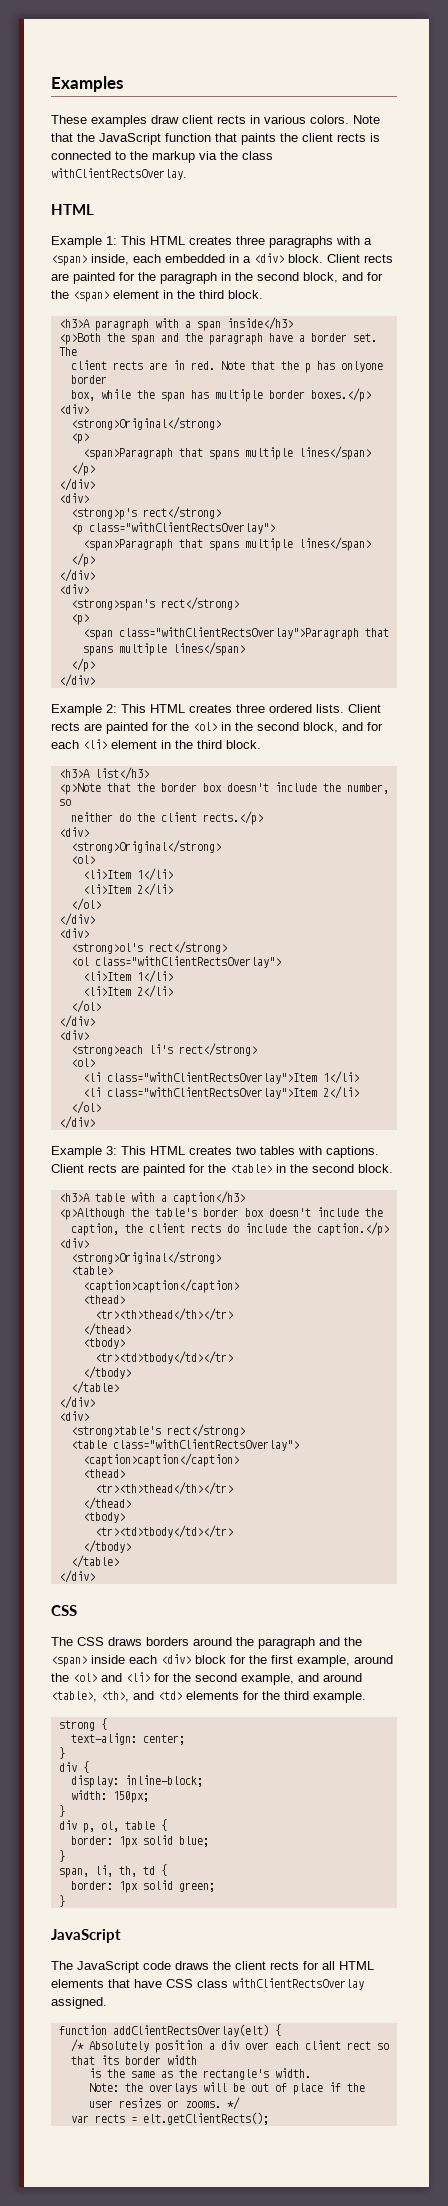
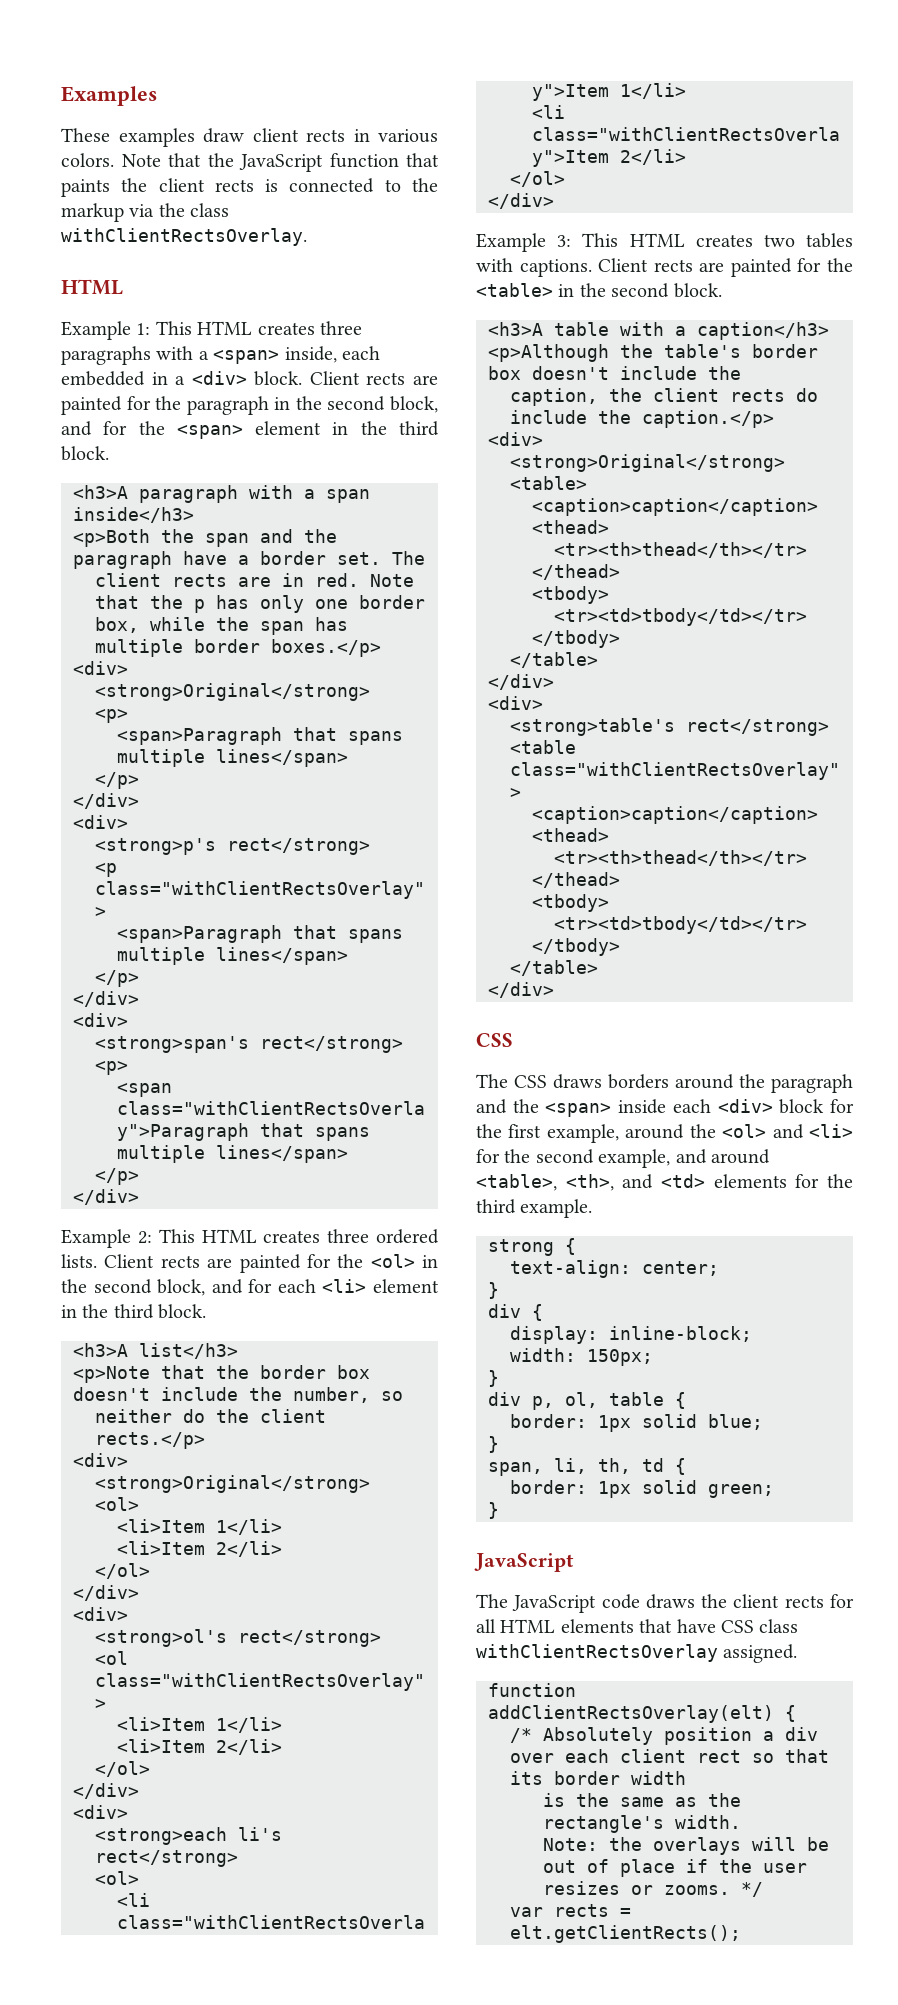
[340,361,383,372] onlyone -> [260,595,348,613] only one

